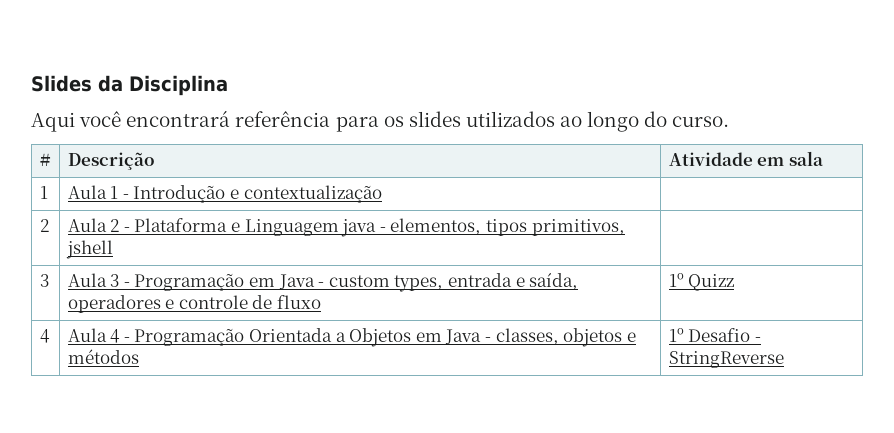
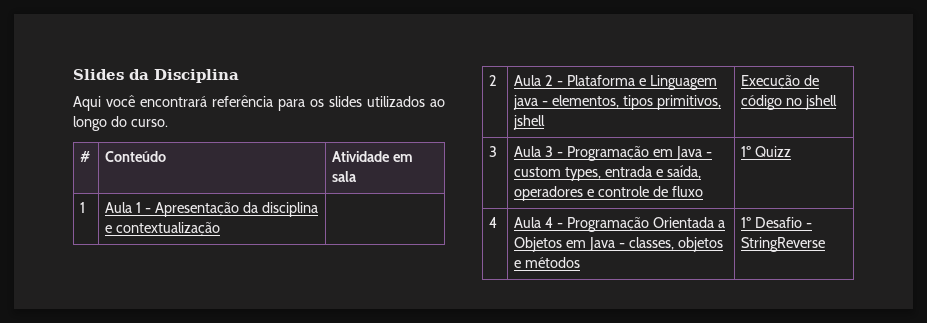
[67,152,155,170] Descrição -> [105,151,167,162] Conteúdo
[133,185,226,203] Introdução -> [154,202,318,217] Apresentação da disciplina
(113, 249) none -> [741,75,819,89] [741,95,837,110] Execução de código no jshell

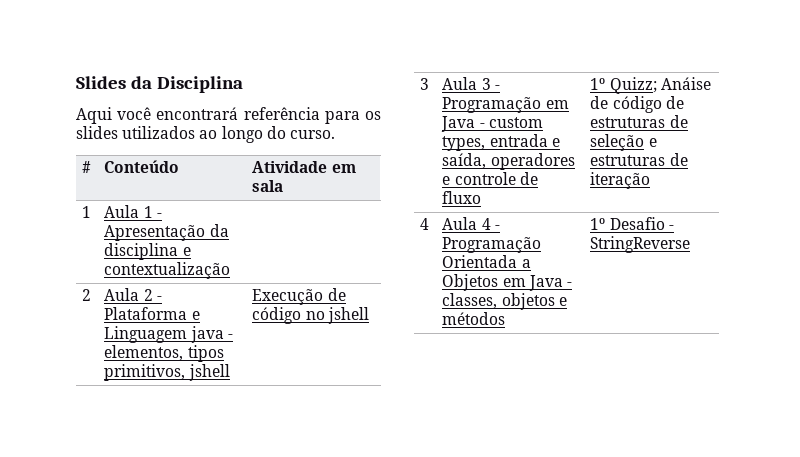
[754,146,791,157] Quizz -> [609,77,711,94] [590,96,684,113] [590,115,688,128] [590,134,657,151] [590,153,688,166] [590,172,651,189] Quizz; Anáise de código de estruturas de seleção e estruturas de iteração

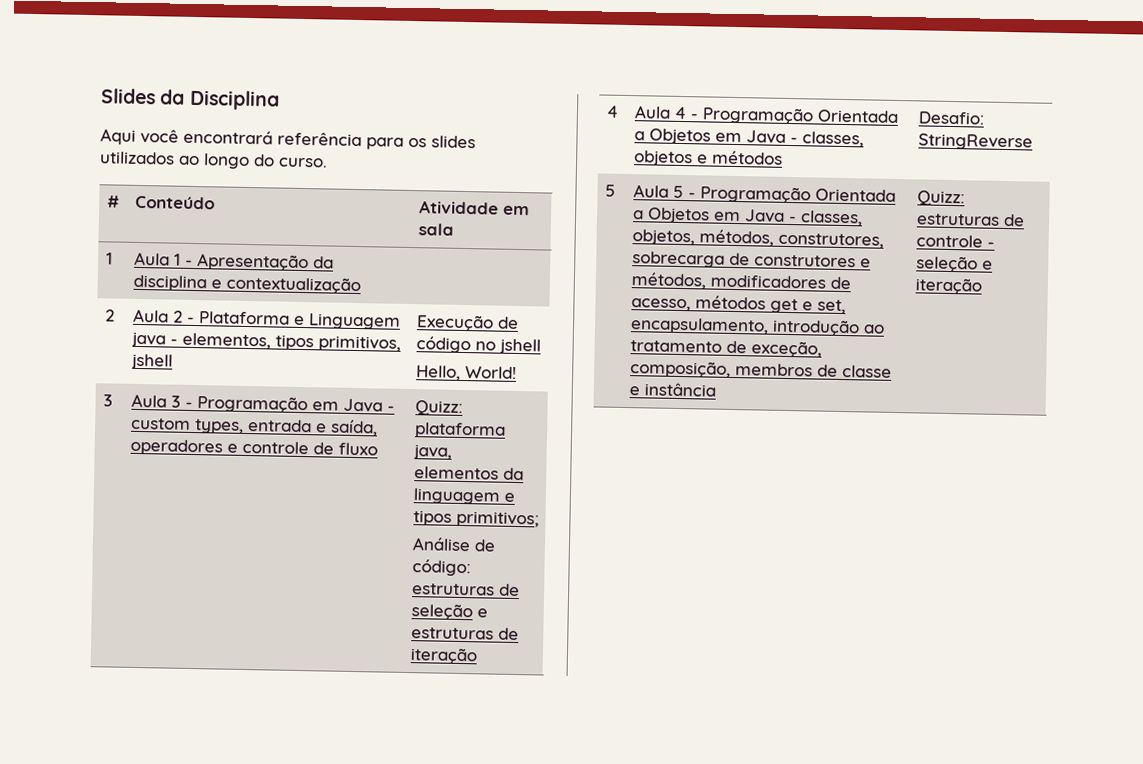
(369, 315) none -> [415,365,517,381] // Hello, World!
[590,77,711,94] [590,96,684,113] 1º Quizz; Anáise de código de -> [414,400,463,416] [413,422,506,439] [412,444,452,460] [413,466,524,481] [412,488,515,505] [412,510,539,528] [411,537,496,552] [411,559,471,577] Quizz: plataforma java, elementos da linguagem e tipos primitivos; // Análise de código:
[590,217,674,230] [590,236,691,253] 1º Desafio - StringReverse -> [917,111,985,125] [917,133,1033,151] [604,184,616,197] [632,184,896,204] [632,207,863,227] [631,229,884,249] [631,251,871,268] [630,272,851,290] [630,295,846,315] [629,317,885,337] [629,340,822,358] [629,360,892,378] [628,382,716,397] [916,190,965,207] [915,213,1025,227] [915,234,995,248] [915,255,993,273] [914,277,982,295] Desafio: StringReverse // 5 | Aula 5 - Programação Orientada a Objetos em Java - classes, objetos, métodos, construtores, sobrecarga de construtores e métodos, modificadores de acesso, métodos get e set, encapsulamento, introdução ao tratamento de exceção, composição, membros de classe e instância | Quizz: estruturas de controle - seleção e iteração

